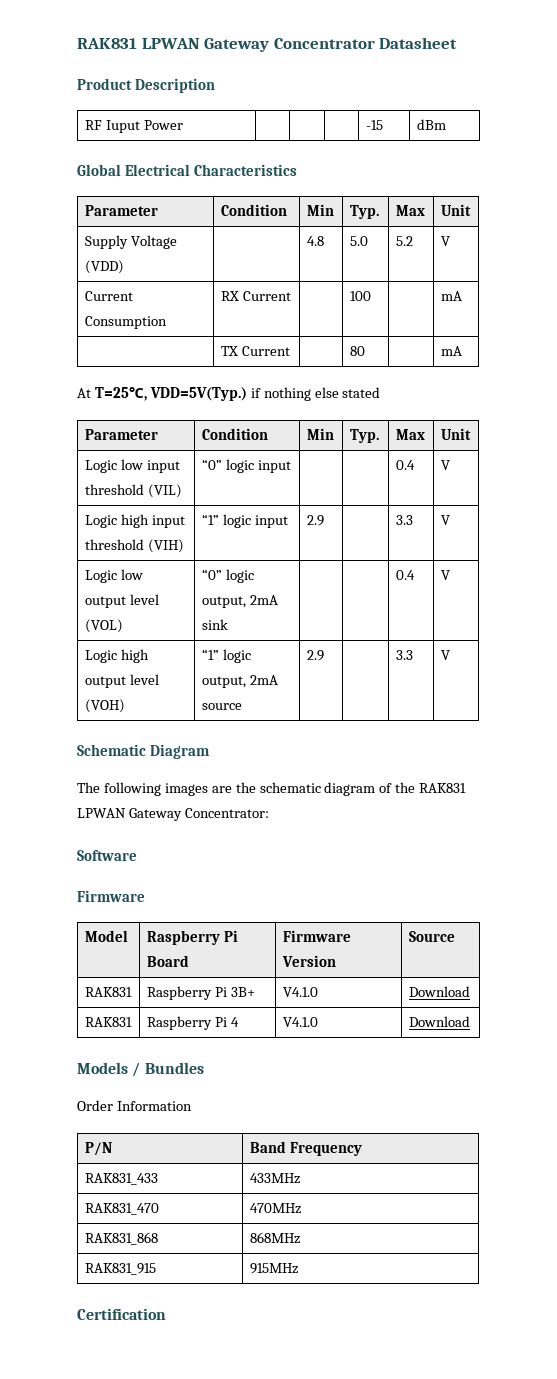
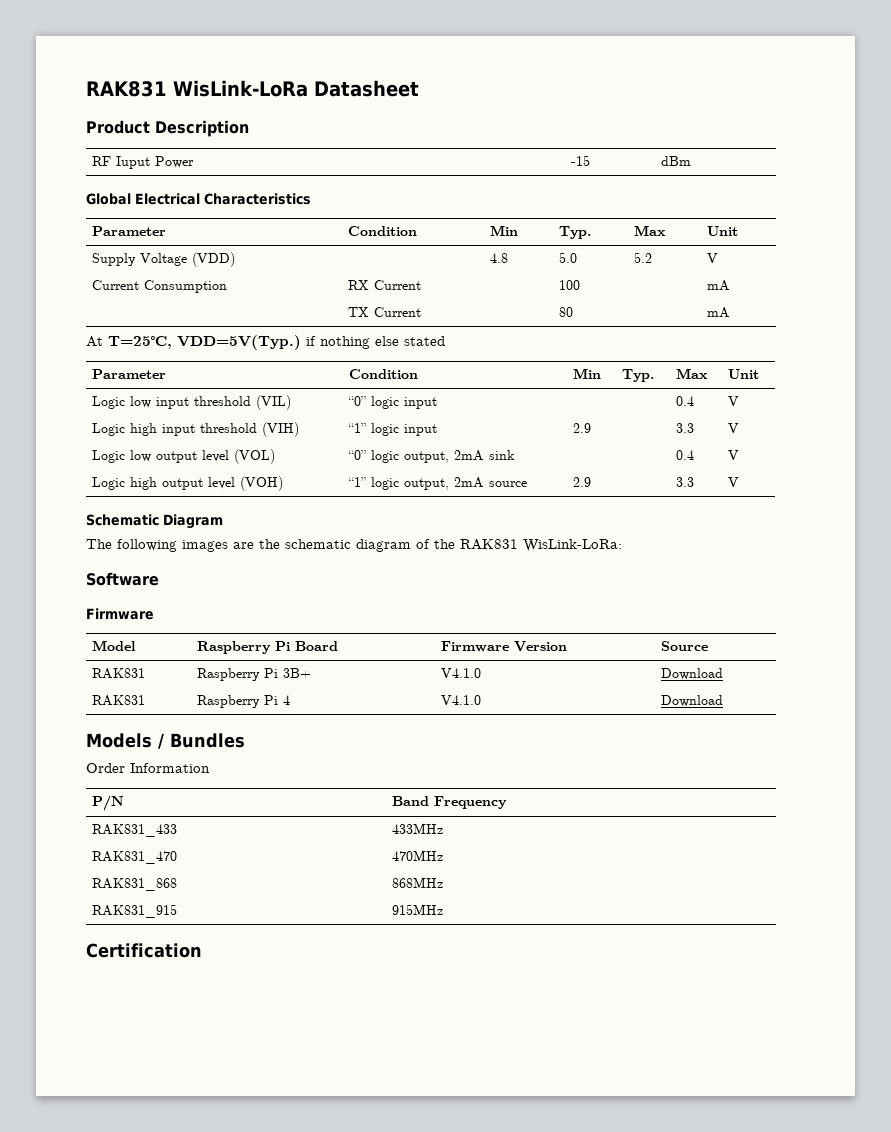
[77,38,375,52] RAK831 LPWAN Gateway Concentrator -> [86,80,308,97] RAK831 WisLink-LoRa
[77,808,269,821] LPWAN Gateway Concentrator: -> [523,539,622,552] WisLink-LoRa:

